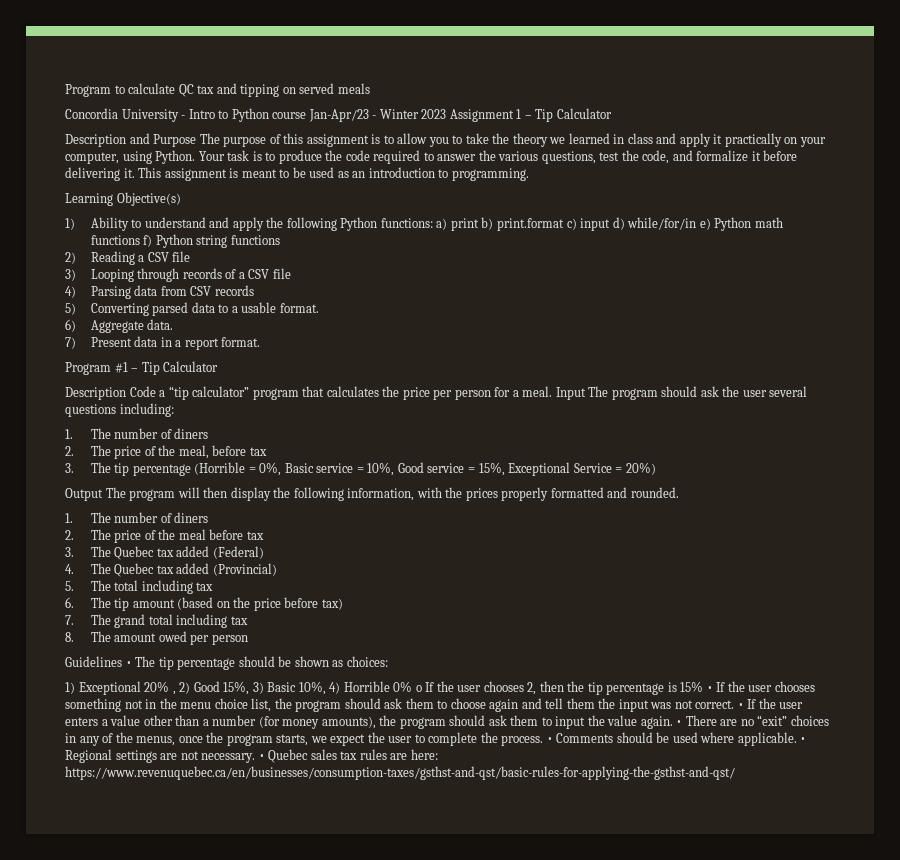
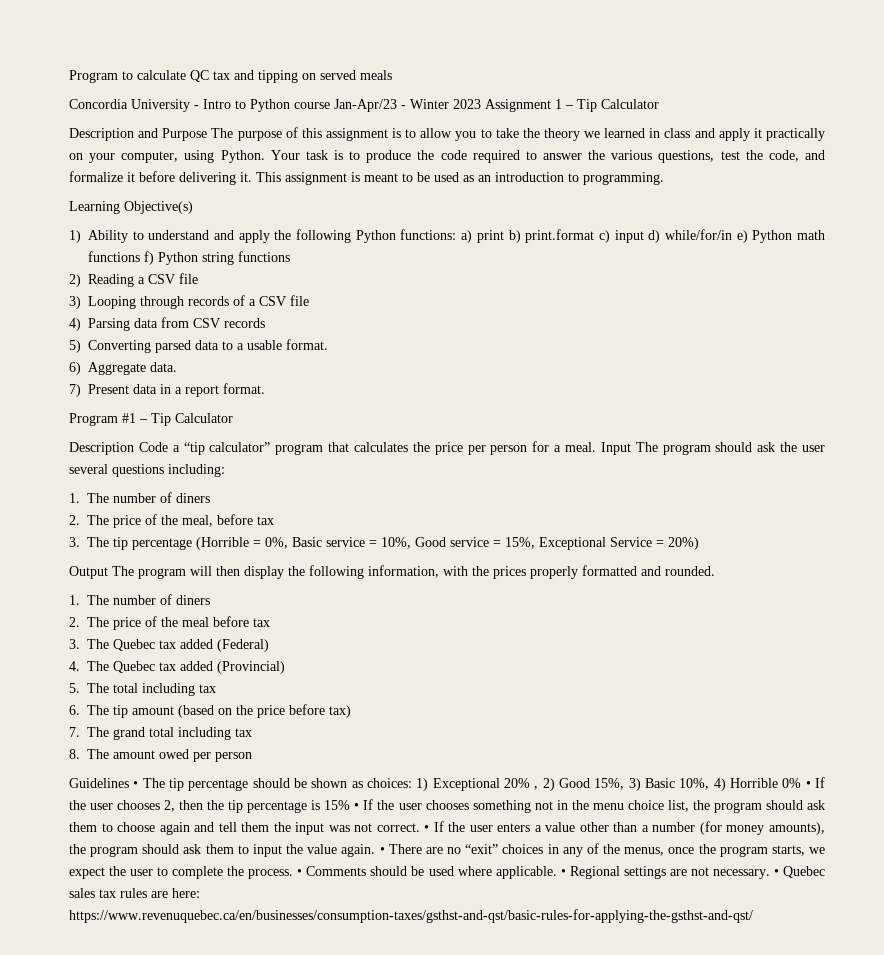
(388, 661) // -> (412, 783) none
[415,685,422,692] o -> [805,781,811,788] •

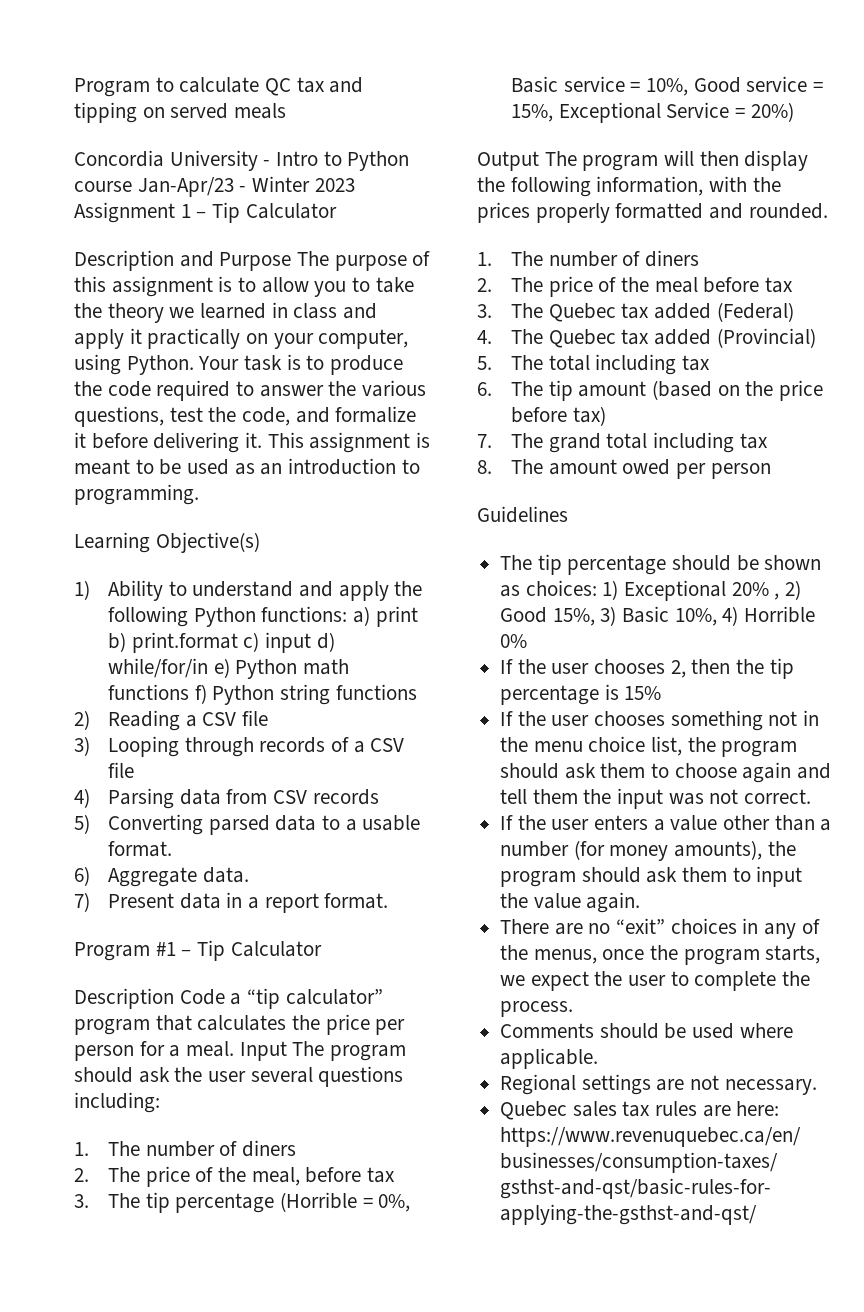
[133,781,139,788] • -> (568, 514) //
[805,781,811,788] • -> (528, 641) //
[354,803,360,810] • -> (662, 693) //
[424,825,430,832] • -> (812, 796) //
[379,847,385,854] • -> (641, 902) //
[297,869,303,876] • -> (574, 1009) //
[560,869,566,876] • -> (599, 1058) //
[773,869,779,876] • -> (817, 1087) //

